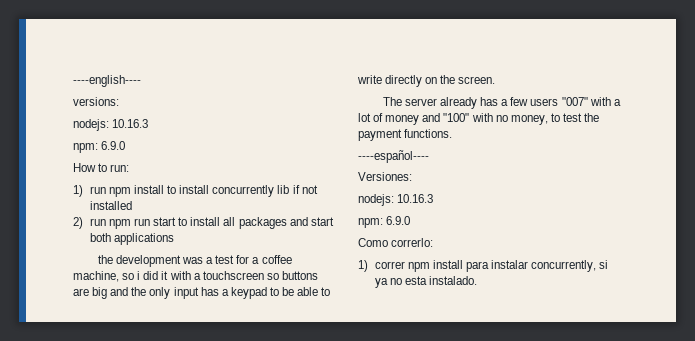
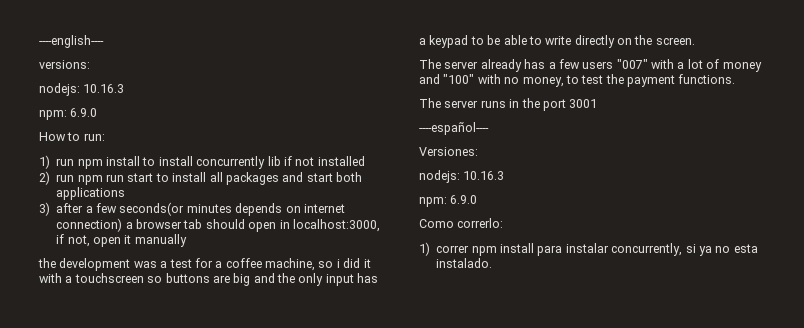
(174, 239) none -> [39,202,345,216] [56,218,380,232] [56,234,187,247] // 3) after a few seconds(or minutes depends on internet connection) a browser tab should open in localhost:3000, if not, open it manually
(453, 133) none -> [419,98,598,111] // The server runs in the port 3001

